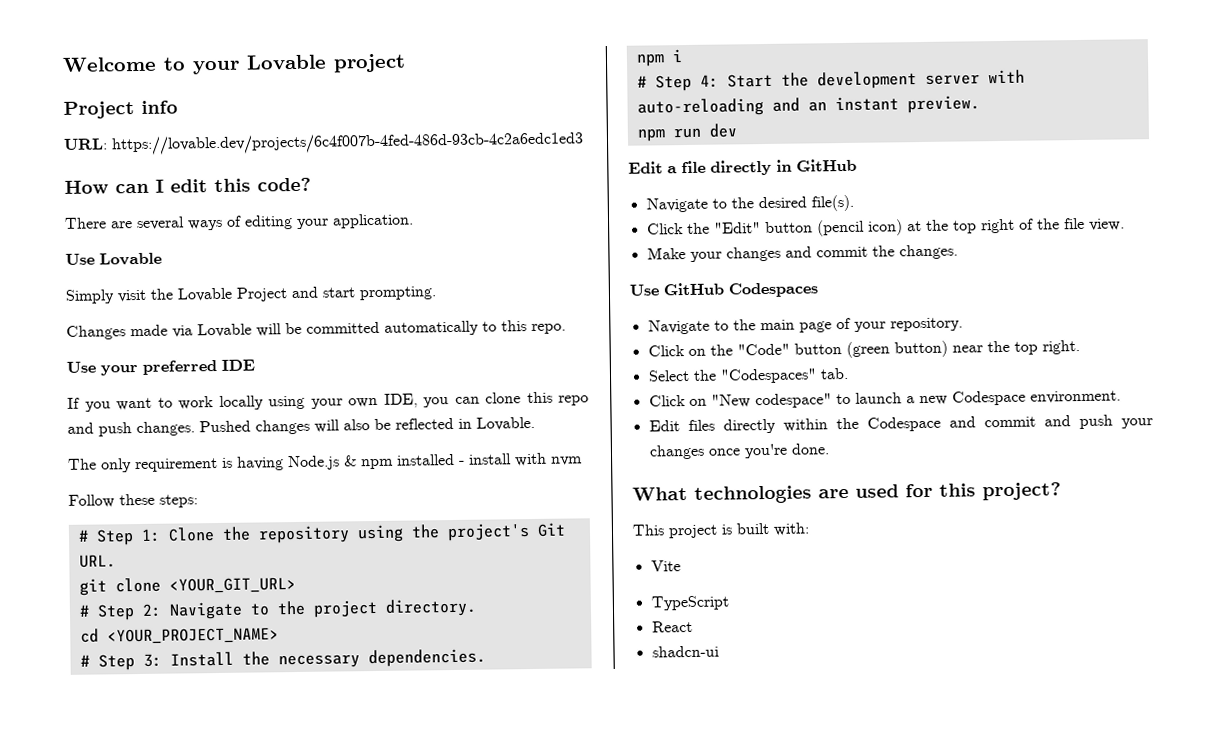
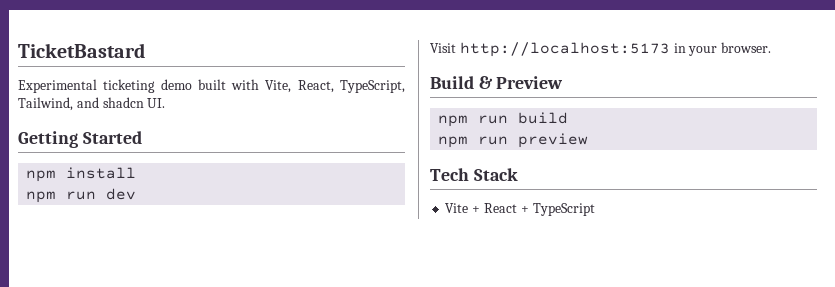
[62,53,406,75] [63,100,178,119] [63,131,584,156] [64,177,311,194] [64,213,414,231] [65,252,162,266] [65,286,437,304] [66,320,566,340] [66,359,255,376] [67,391,589,412] [67,416,535,437] [68,452,583,473] [68,493,198,508] [77,522,566,546] [78,554,116,568] [78,577,296,596] [78,598,477,621] [79,627,279,645] [79,648,486,671] [635,49,683,67] [636,69,1025,92] [636,95,980,117] [636,123,737,142] [628,158,857,176] [645,194,854,213] [646,217,1125,237] [646,244,958,262] [629,282,819,298] [647,317,963,335] [647,340,1080,358] [647,367,849,384] [648,390,1121,409] [648,414,1153,434] [648,443,830,460] [632,482,1061,504] [632,522,810,539] [650,560,681,572] Welcome to your Lovable project // Project info // URL: https://lovable.dev/projects/6c4f007b-4fed-486d-93cb-4c2a6edc1ed3 // How can I edit this code? // There are several ways of editing your application. // Use Lovable // Simply visit the Lovable Project and start prompting. // Changes made via Lovable will be committed automatically to this repo. // Use your preferred IDE // If you want to work locally using your own IDE, you can clone this repo and push changes. Pushed changes will also be reflected in Lovable. // The only requirement is having Node.js & npm installed - install with nvm // Follow these steps: // # Step 1: Clone the repository using the project's Git URL. // git clone <YOUR_GIT_URL> // # Step 2: Navigate to the project directory. // cd <YOUR_PROJECT_NAME> // # Step 3: Install the necessary dependencies. // npm i // # Step 4: Start the development server with auto-reloading and an instant preview. // npm run dev // Edit a file directly in GitHub // Navigate to the desired file(s). // Click the "Edit" button (pencil icon) at the top right of the file view. // Make your changes and commit the changes. // Use GitHub Codespaces // Navigate to the main page of your repository. // Click on the "Code" button (green button) near the top right. // Select the "Codespaces" tab. // Click on "New codespace" to launch a new Codespace environment. // Edit files directly within the Codespace and commit and push your changes once you're done. // What technologies are used for this project? // This project is built with: // Vite // -> [18,43,145,58] [18,79,405,93] [18,97,166,111] [18,131,142,148] [26,167,137,182] [26,188,137,203] [430,42,772,57] [430,76,564,89] [438,112,569,127] [438,133,589,148] [430,168,518,181] [445,203,529,213] TicketBastard // Experimental ticketing demo built with Vite, React, TypeScript, Tailwind, and shadcn UI. // Getting Started // npm install // npm run dev // Visit http://localhost:5173 in your browser. // Build & Preview // npm run build // npm run preview // Tech Stack // Vite + React +
[651,620,693,633] [651,645,719,658] // React // shadcn-ui -> (595, 209) none

